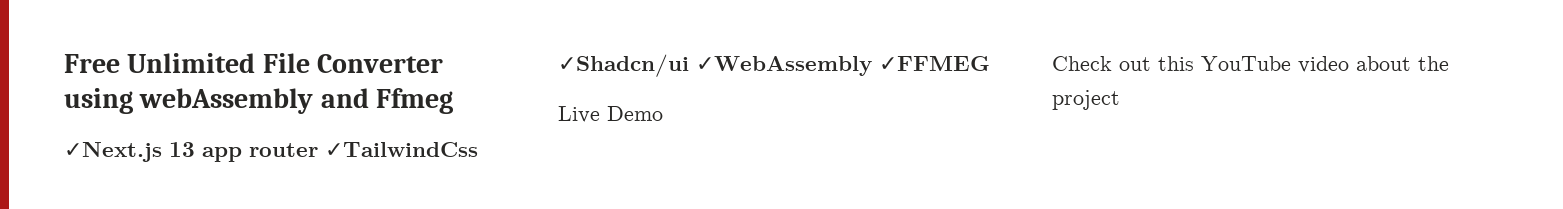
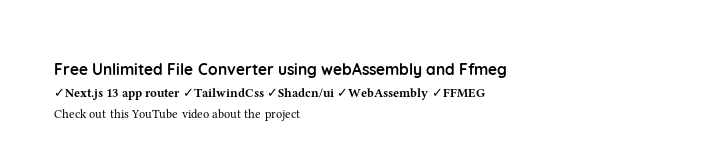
[558,106,663,123] // Live Demo -> (485, 93) none

